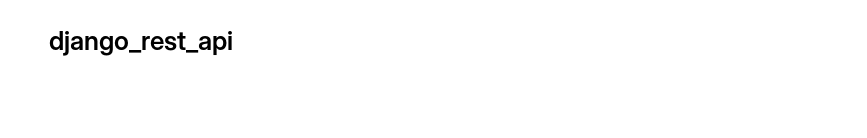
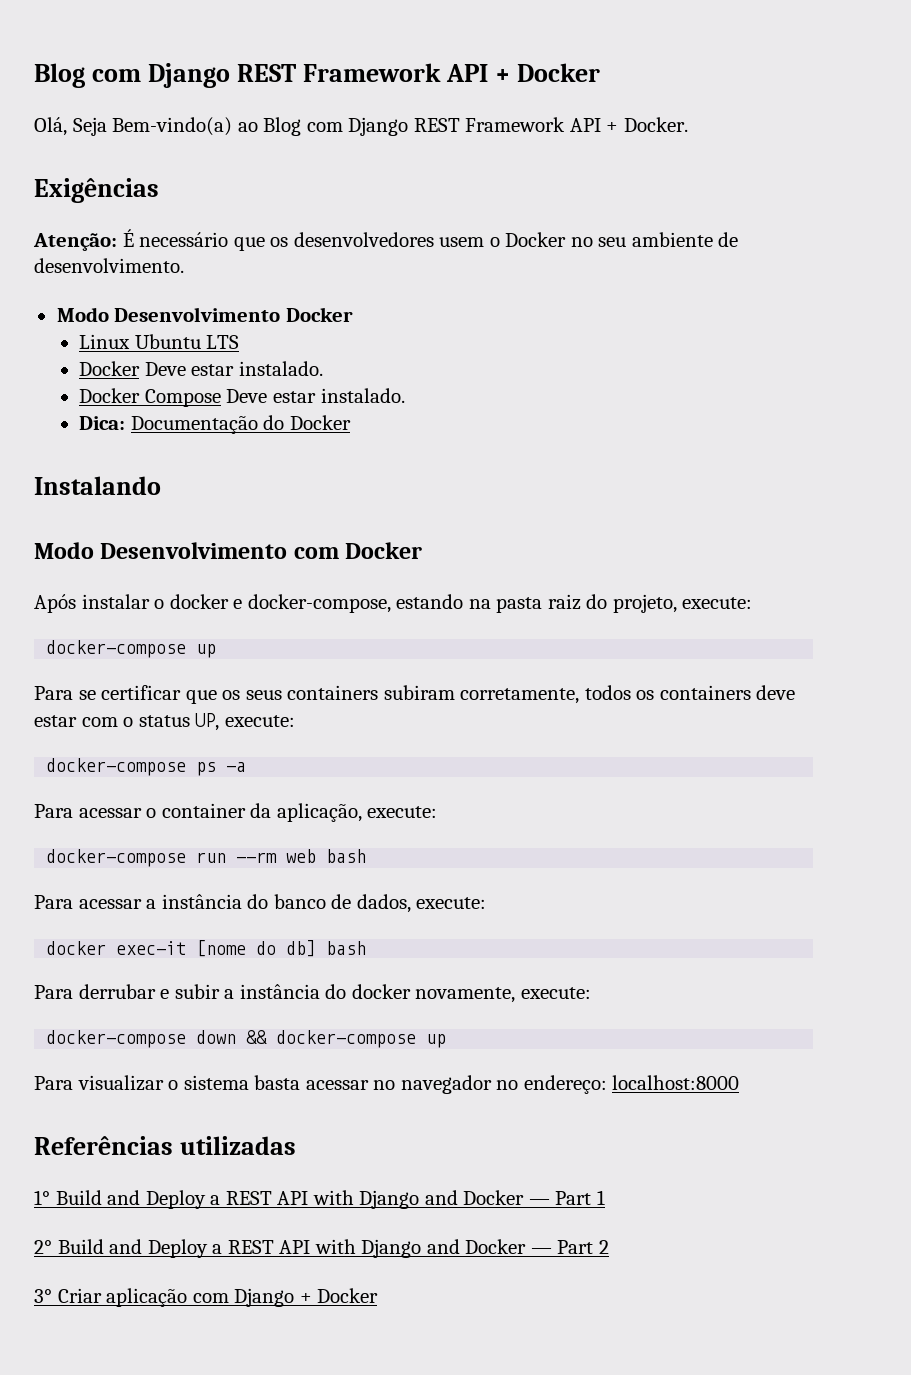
[49,31,233,56] django_rest_api -> [34,63,601,88] [34,117,688,136] [34,178,159,203] [33,229,739,251] [34,258,184,273] [56,307,353,322] [79,334,240,349] [79,361,324,376] [79,388,405,407] [79,415,352,434] [34,476,161,495] [34,542,423,559] [34,594,753,613] [46,640,217,658] [34,685,796,704] [34,713,295,731] [46,758,247,776] [34,803,438,822] [46,849,367,867] [34,894,487,913] [46,940,367,957] [34,984,591,1003] [46,1030,447,1048] [34,1075,740,1094] [34,1136,297,1155] [34,1190,605,1209] [34,1239,609,1258] [34,1288,379,1307] Blog com Django REST Framework API + Docker // Olá, Seja Bem-vindo(a) ao Blog com Django REST Framework API + Docker. // Exigências // Atenção: É necessário que os desenvolvedores usem o Docker no seu ambiente de desenvolvimento. // Modo Desenvolvimento Docker // Linux Ubuntu LTS // Docker Deve estar instalado. // Docker Compose Deve estar instalado. // Dica: Documentação do Docker // Instalando // Modo Desenvolvimento com Docker // Após instalar o docker e docker-compose, estando na pasta raiz do projeto, execute: // docker-compose up // Para se certificar que os seus containers subiram corretamente, todos os containers deve estar com o status UP, execute: // docker-compose ps -a // Para acessar o container da aplicação, execute: // docker-compose run --rm web bash // Para acessar a instância do banco de dados, execute: // docker exec-it [nome do db] bash // Para derrubar e subir a instância do docker novamente, execute: // docker-compose down && docker-compose up // Para visualizar o sistema basta acessar no navegador no endereço: localhost:8000 // Referências utilizadas // 1° Build and Deploy a REST API with Django and Docker — Part 1 // 2° Build and Deploy a REST API with Django and Docker — Part 2 // 3° Criar aplicação com Django + Docker

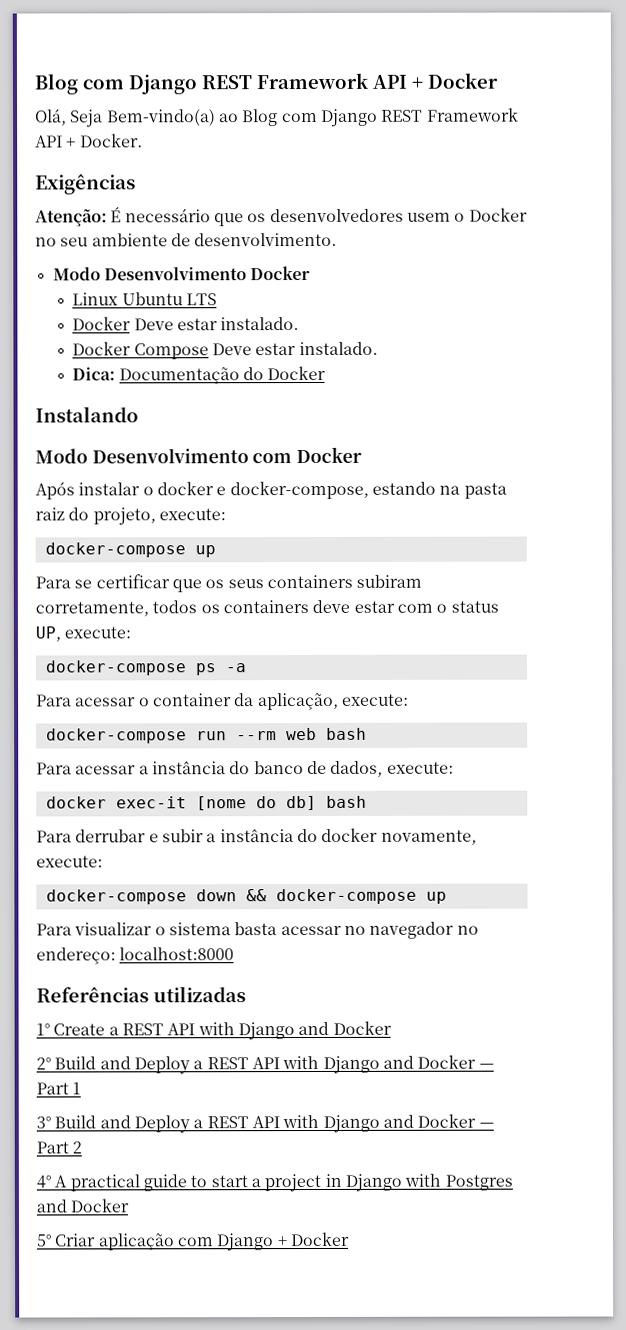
(50, 1197) none -> [53,1020,392,1041] [36,1057,51,1070] Create a REST API with Django and Docker // 2°
[34,1240,52,1254] 2° -> [36,1116,51,1129] 3°
[34,1289,52,1303] 3° -> [36,1173,513,1193] [36,1198,130,1213] [36,1234,52,1247] 4° A practical guide to start a project in Django with Postgres and Docker // 5°

